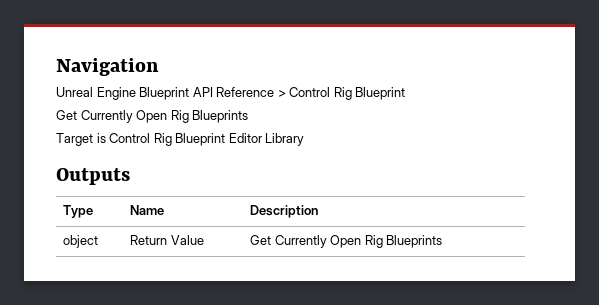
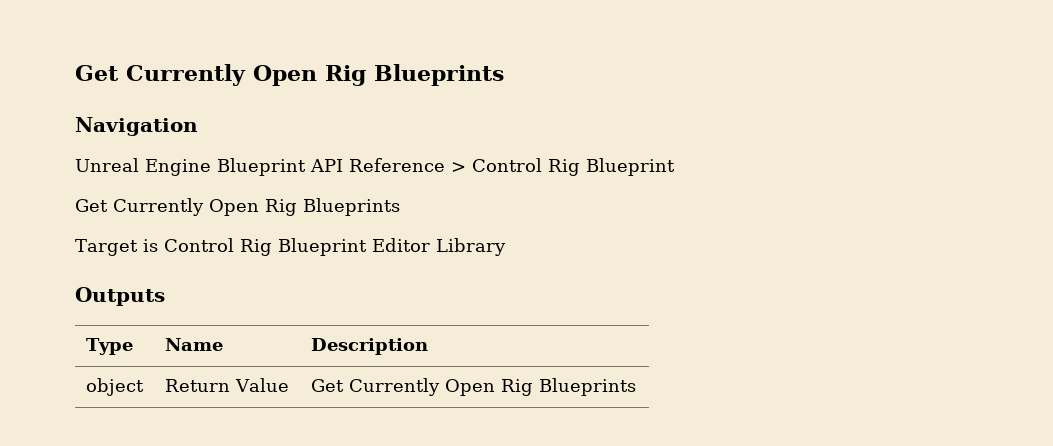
(56, 67) none -> [75,64,504,86] Get Currently Open Rig Blueprints //

